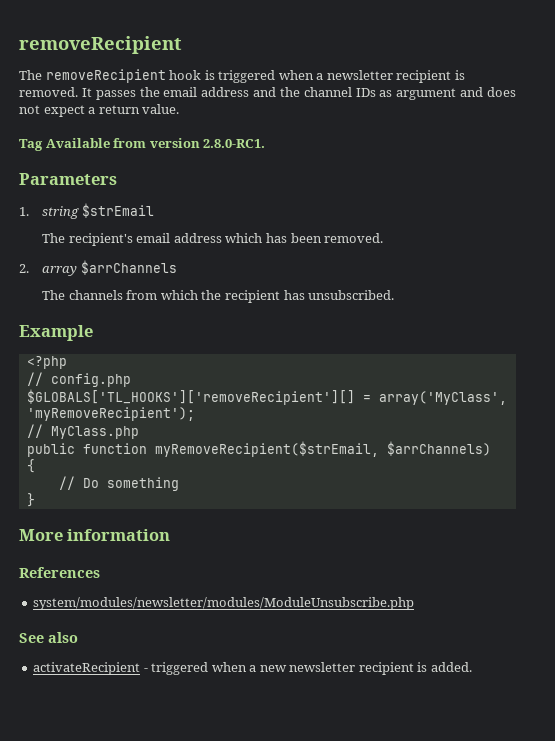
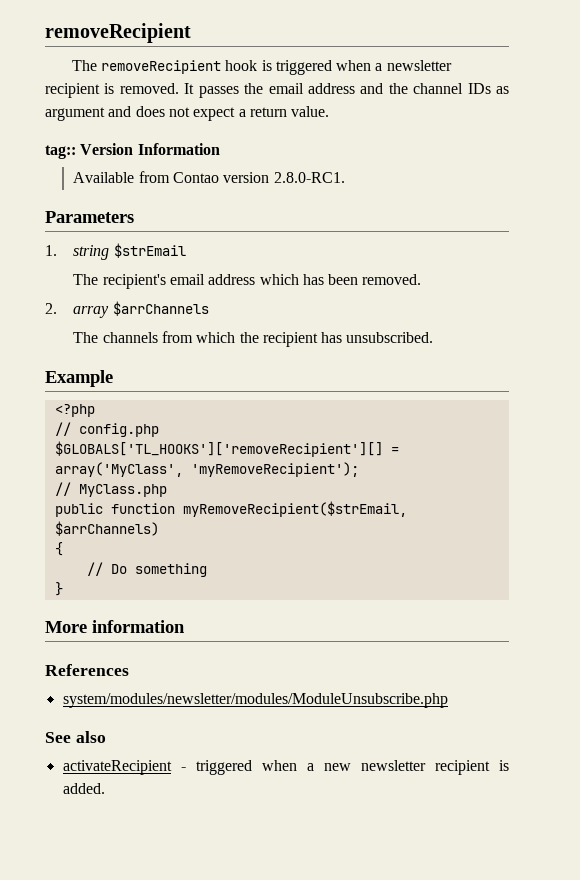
[19,139,43,151] Tag -> [45,143,220,159] tag:: Version Information //
(147, 143) none -> [172,172,219,183] Contao

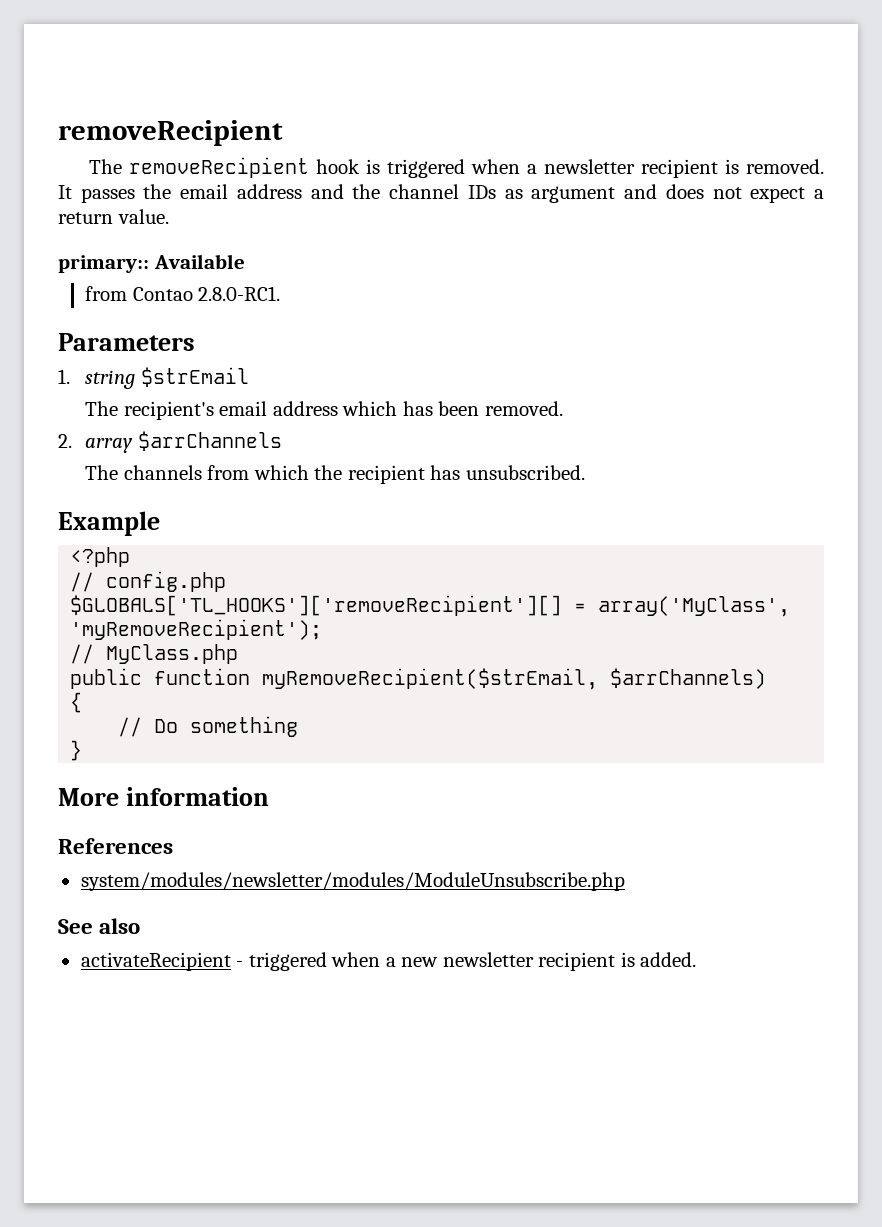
[45,143,220,159] [73,172,135,183] tag:: Version Information // Available -> [58,254,245,273] primary:: Available //
[223,172,270,183] version -> (193, 294) none

